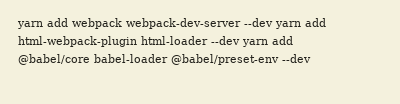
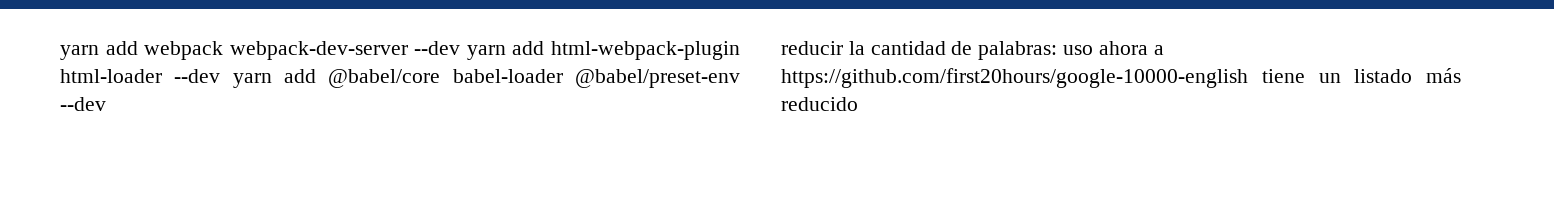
(311, 58) none -> [781,41,1164,60] [781,68,1461,88] [781,97,858,111] // reducir la cantidad de palabras: uso ahora a https://github.com/first20hours/google-10000-english tiene un listado más reducido

